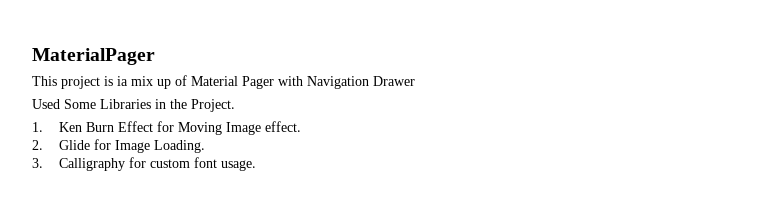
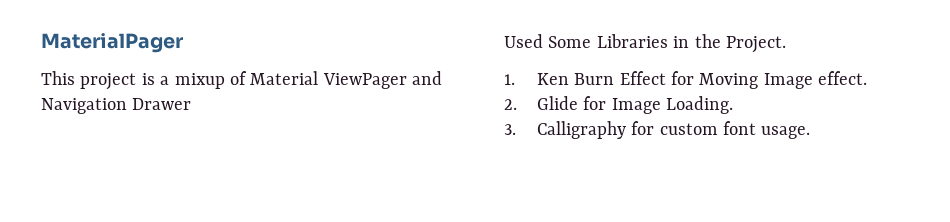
[117,75,303,89] ia mix up of Material Pager with -> [160,71,443,89] a mixup of Material ViewPager and

